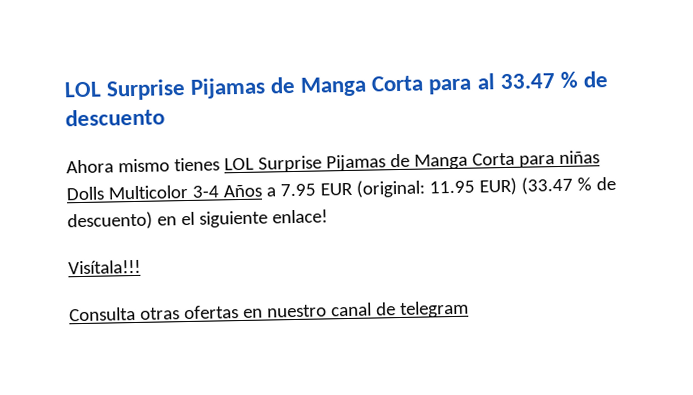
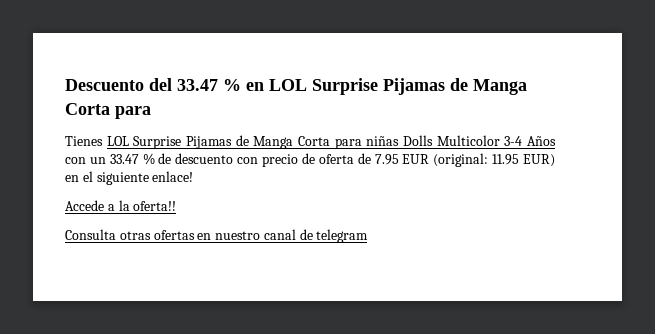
[64,71,608,101] [65,108,165,127] [66,157,220,174] LOL Surprise Pijamas de Manga Corta para al 33.47 % de descuento // Ahora mismo tienes -> [65,78,527,95] [65,103,151,119] [65,136,103,146] Descuento del 33.47 % en LOL Surprise Pijamas de Manga Corta para // Tienes
[265,187,276,197] a -> [65,153,371,167] con un 33.47 % de descuento con precio de oferta de
[520,176,616,195] [67,211,153,231] (33.47 % de descuento) -> (555, 160) none
[68,259,141,275] Visítala!!! -> [65,200,177,211] Accede a la oferta!!

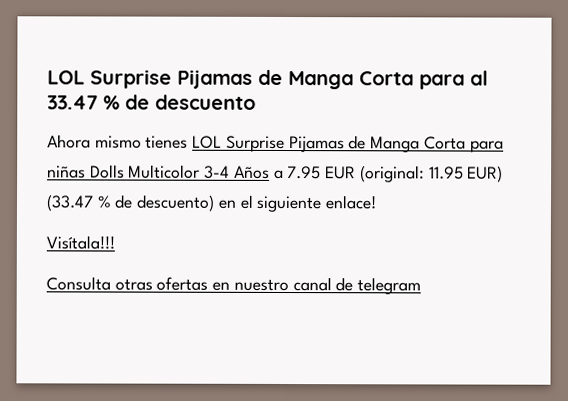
[65,78,527,95] [65,103,151,119] [65,136,103,146] Descuento del 33.47 % en LOL Surprise Pijamas de Manga Corta para // Tienes -> [47,69,488,90] [47,94,256,110] [47,134,189,149] LOL Surprise Pijamas de Manga Corta para al 33.47 % de descuento // Ahora mismo tienes
[65,153,371,167] con un 33.47 % de descuento con precio de oferta de -> [273,169,284,179] a
(555, 160) none -> [46,194,216,212] (33.47 % de descuento)
[65,200,177,211] Accede a la oferta!! -> [46,235,115,250] Visítala!!!

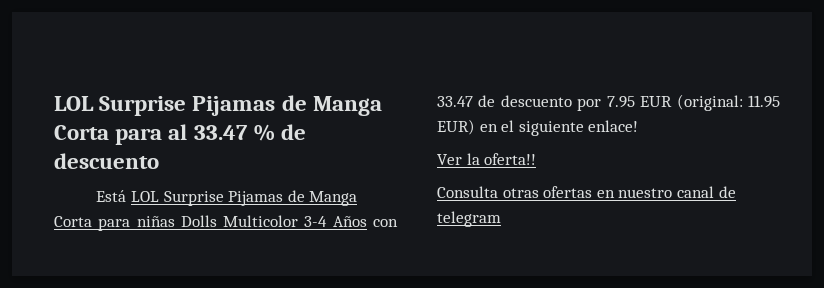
[47,134,189,149] Ahora mismo tienes -> [96,190,127,202] Está
[273,169,284,179] a -> [373,219,398,227] [437,95,602,111] con 33.47 de descuento por
[46,194,216,212] (33.47 % de descuento) -> (475, 127) none
[46,235,115,250] Visítala!!! -> [437,153,537,165] Ver la oferta!!

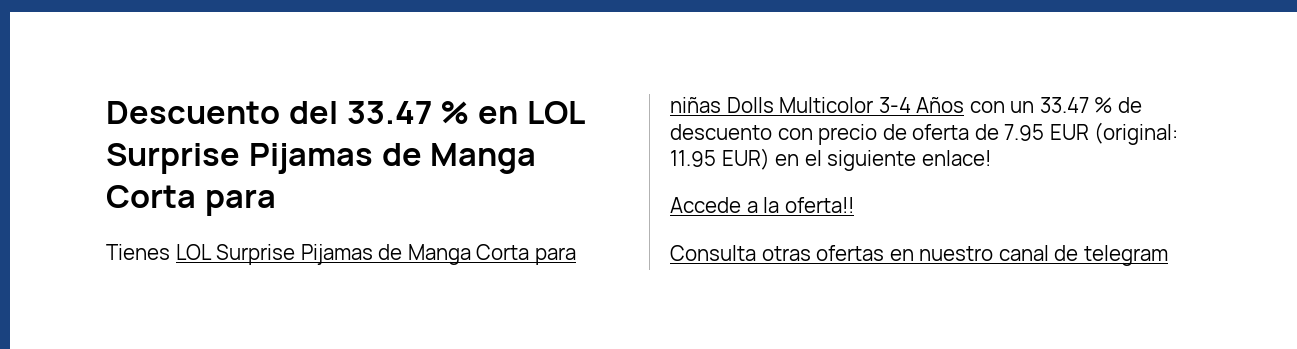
[54,95,382,116] [54,124,307,145] [54,153,159,169] [96,190,127,202] LOL Surprise Pijamas de Manga Corta para al 33.47 % de descuento // Está -> [106,101,585,124] [106,143,537,174] [106,185,276,216] [106,244,170,260] Descuento del 33.47 % en LOL Surprise Pijamas de Manga Corta para // Tienes
[437,95,602,111] 33.47 de descuento por -> [1010,97,1142,113] [670,124,999,145] un 33.47 % de descuento con precio de oferta de
[437,154,462,165] Ver -> [670,197,758,213] Accede a

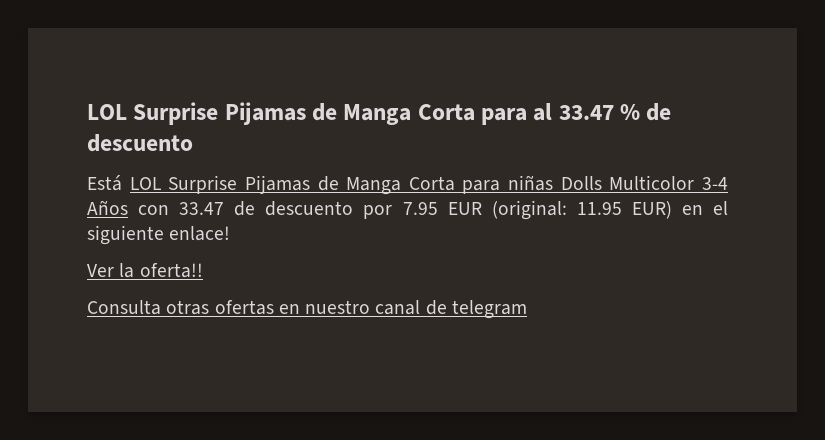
[106,101,585,124] [106,143,537,174] [106,185,276,216] [106,244,170,260] Descuento del 33.47 % en LOL Surprise Pijamas de Manga Corta para // Tienes -> [87,102,672,125] [87,134,193,152] [87,175,122,191] LOL Surprise Pijamas de Manga Corta para al 33.47 % de descuento // Está
[1010,97,1142,113] [670,124,999,145] un 33.47 % de descuento con precio de oferta de -> [179,201,393,219] 33.47 de descuento por
[670,197,758,213] Accede a -> [87,264,114,277] Ver

